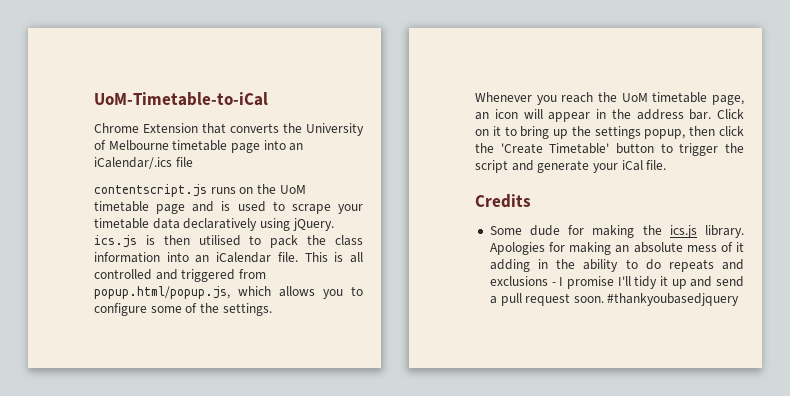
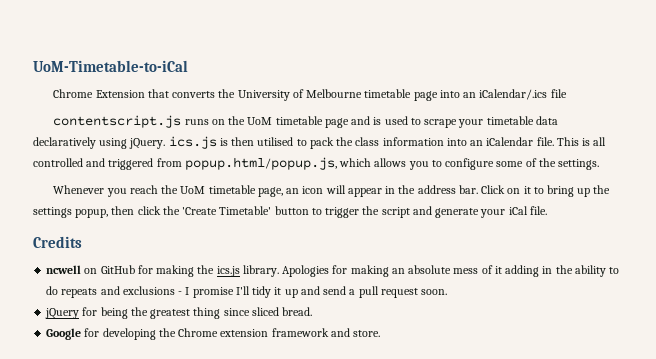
[489,225,561,236] Some dude -> [46,265,135,274] ncwell on GitHub
[607,293,740,306] #thankyoubasedjquery -> [45,307,313,319] [46,328,381,340] // jQuery for being the greatest thing since sliced bread. // Google for developing the Chrome extension framework and store.

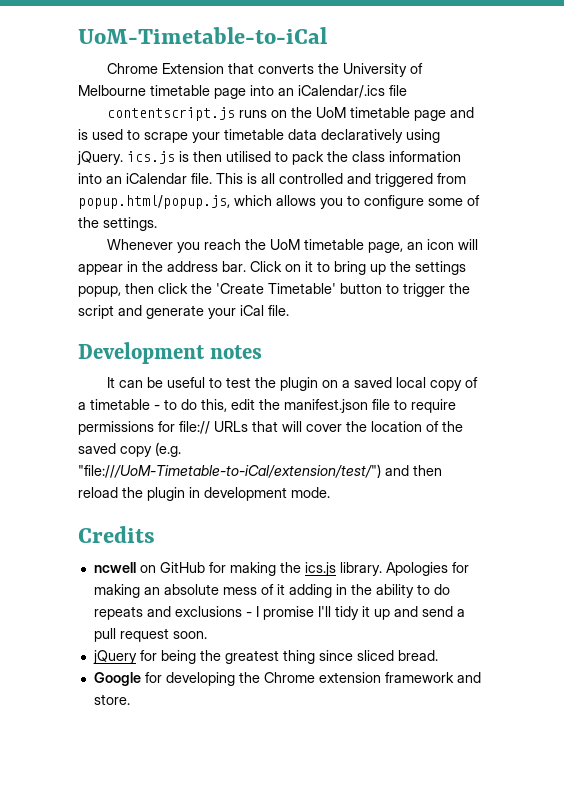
(547, 210) none -> [78,342,263,364] [107,377,479,391] [78,399,456,413] [78,421,463,435] [78,442,181,457] [78,464,442,478] [78,487,330,501] // Development notes // It can be useful to test the plugin on a saved local copy of a timetable - to do this, edit the manifest.json file to require permissions for file:// URLs that will cover the location of the saved copy (e.g. "file:///UoM-Timetable-to-iCal/extension/test/") and then reload the plugin in development mode.

